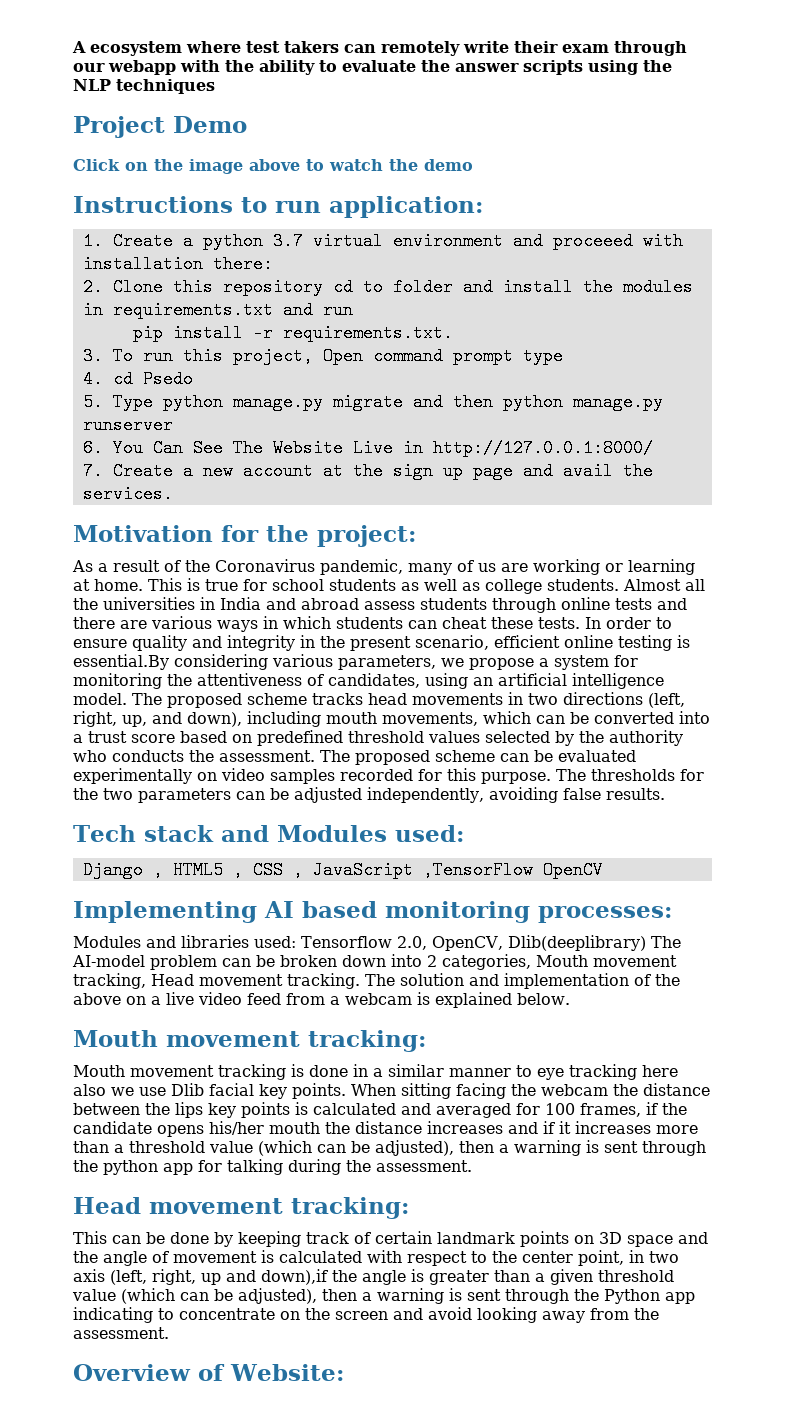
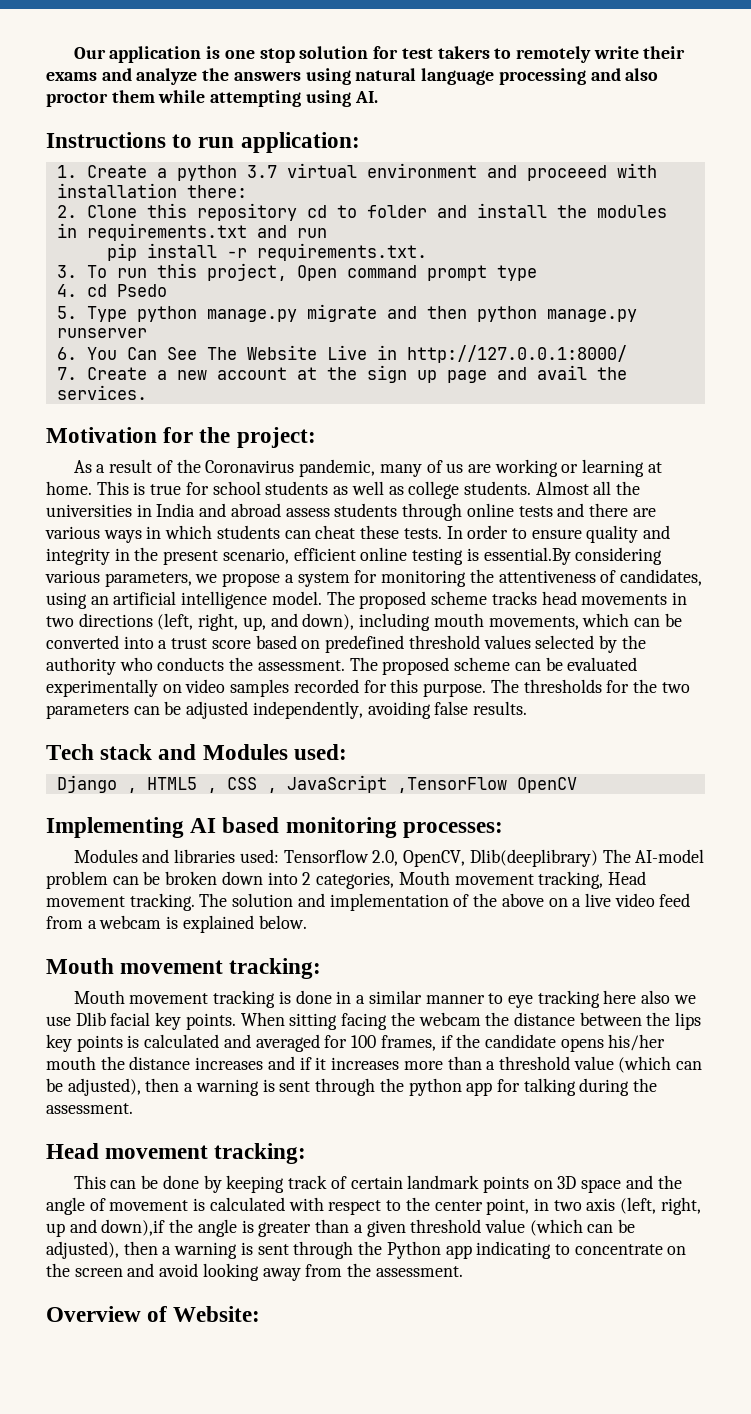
[72,41,241,56] A ecosystem where -> [73,46,399,63] Our application is one stop solution for
[344,44,376,53] can -> [494,48,512,59] to
[562,41,687,56] [73,60,672,75] [73,79,215,94] [73,116,247,138] [73,159,473,174] exam through our webapp with the ability to evaluate the answer scripts using the NLP techniques // Project Demo // Click on the image above to watch the demo -> [46,68,659,85] [46,90,378,107] exams and analyze the answers using natural language processing and also proctor them while attempting using AI.

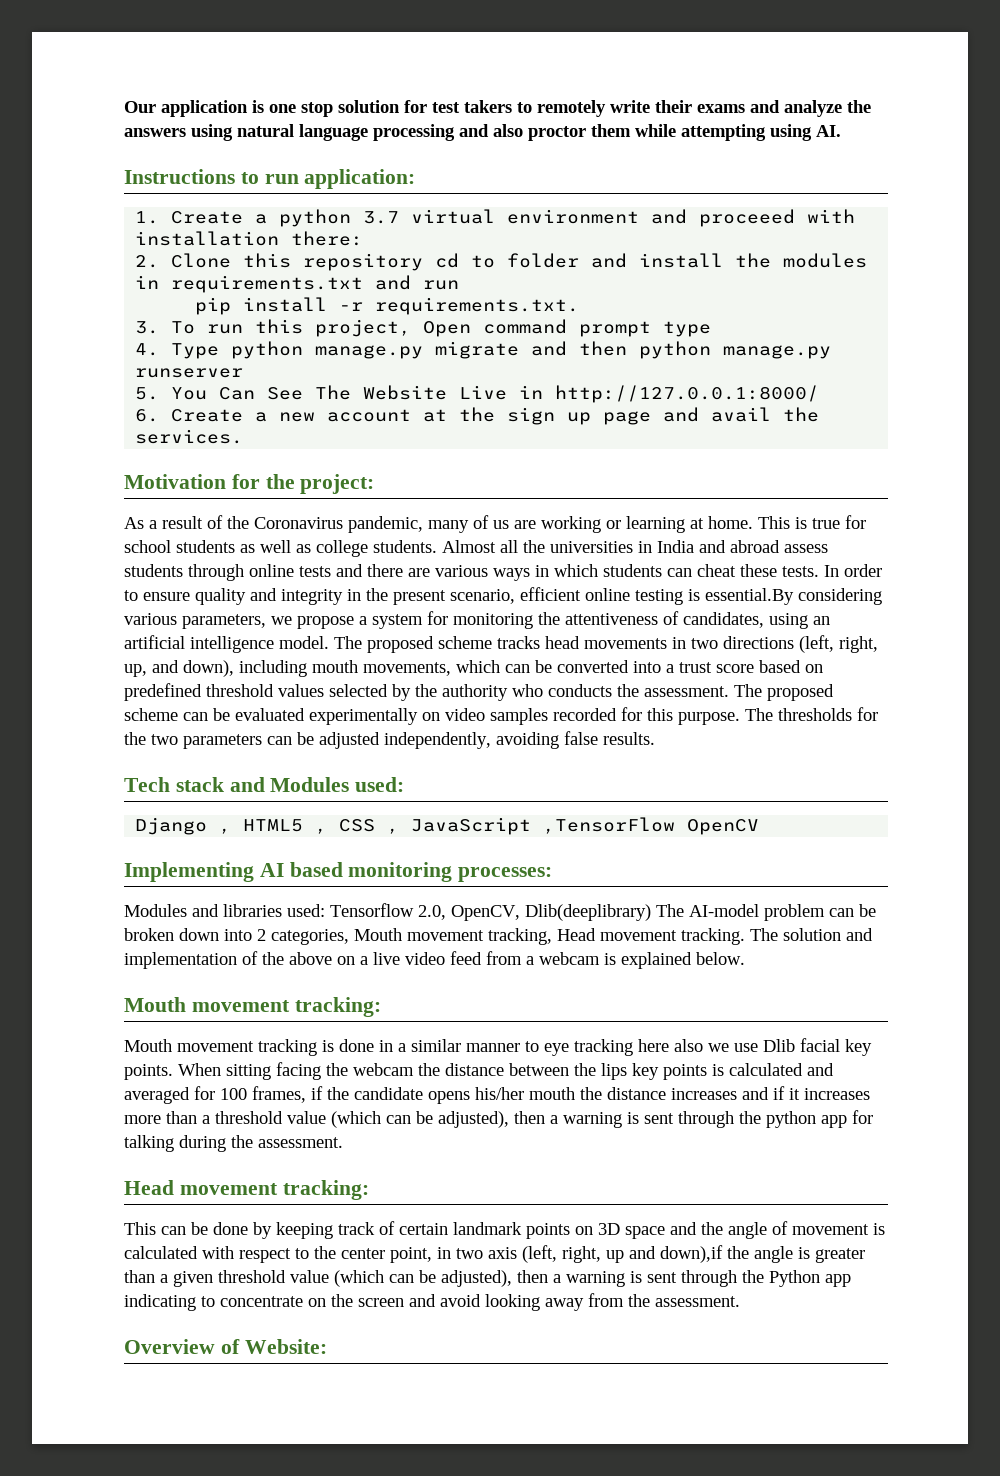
[86,284,167,297] [56,306,77,319] cd Psedo // 5. -> (160, 349) none
[56,347,77,360] 6. -> [135,387,160,400] 5.
[56,367,77,380] 7. -> [135,409,160,422] 6.

